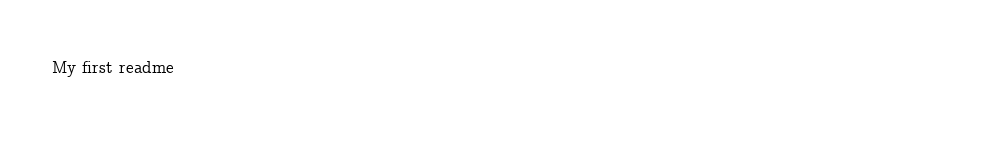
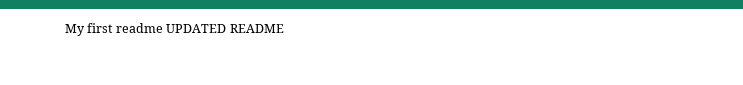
(174, 67) none -> [166,24,284,33] UPDATED README

